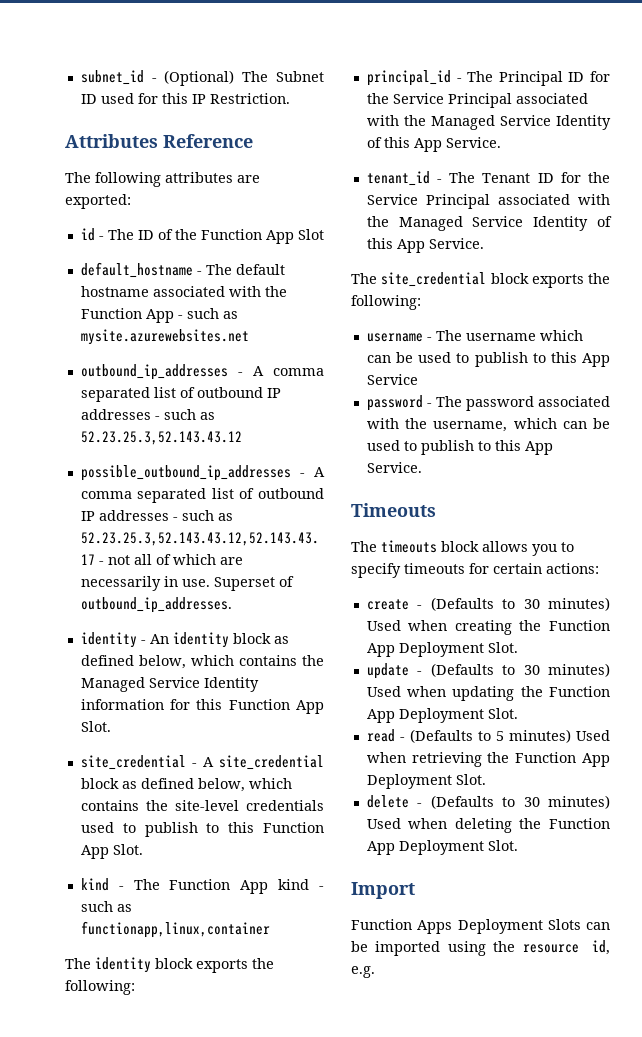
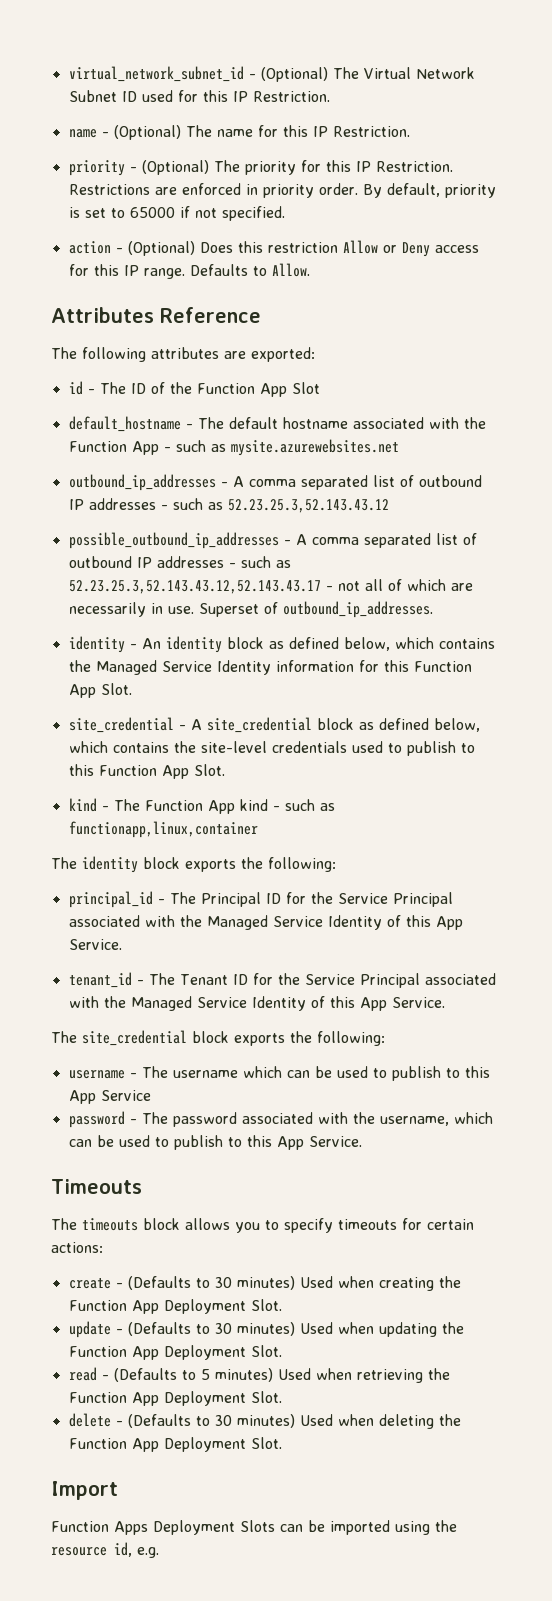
[80,70,269,86] subnet_id - (Optional) The -> [68,66,475,82] virtual_network_subnet_id - (Optional) The Virtual Network
(290, 98) none -> [68,125,410,140] [68,160,453,176] [68,183,496,198] [68,206,285,221] [68,240,479,257] [68,263,310,279] // name - (Optional) The name for this IP Restriction. // priority - (Optional) The priority for this IP Restriction. Restrictions are enforced in priority order. By default, priority is set to 65000 if not specified. // action - (Optional) Does this restriction Allow or Deny access for this IP range. Defaults to Allow.

